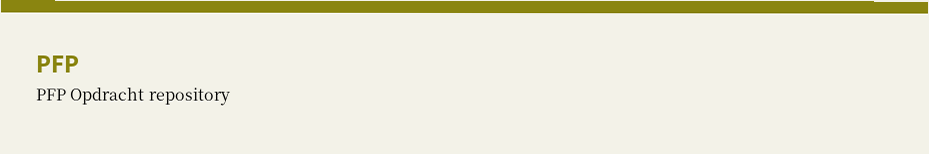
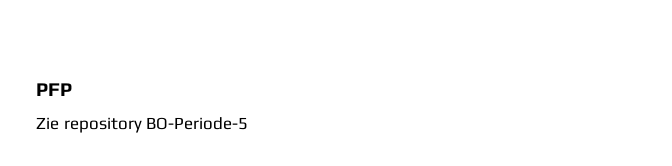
[35,87,230,106] PFP Opdracht repository -> [36,117,249,133] Zie repository BO-Periode-5

